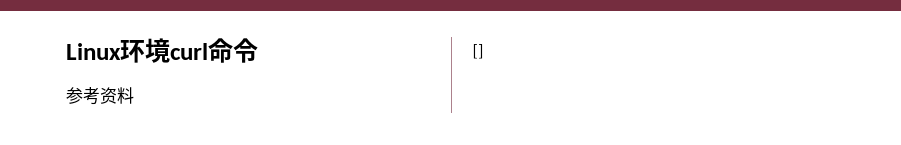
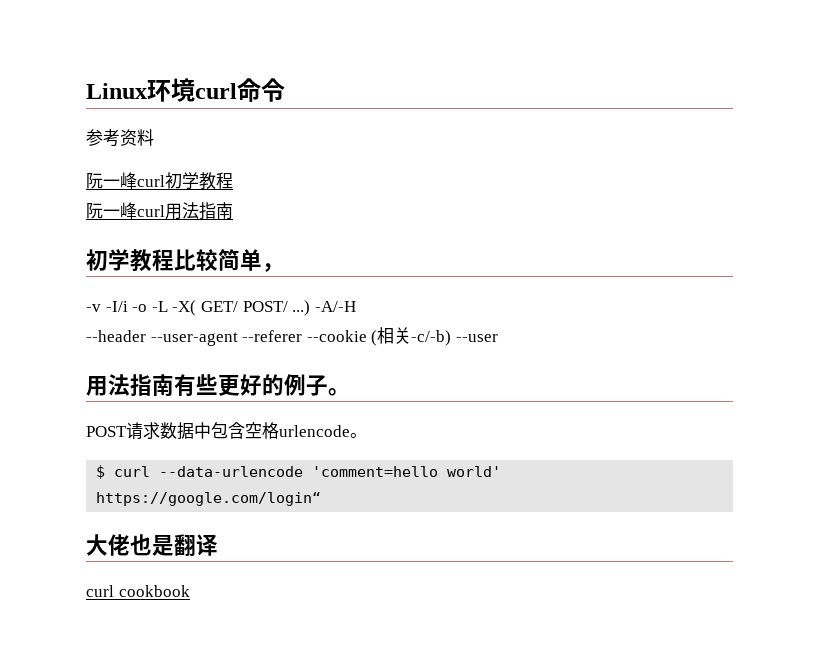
[472,44,484,59] [] -> [86,172,233,190] [86,202,233,220] [86,249,284,272] [86,300,356,316] [86,327,498,346] [86,374,350,396] [86,422,367,440] [96,465,502,479] [96,492,322,506] [86,534,218,556] [86,585,190,597] 阮一峰curl初学教程 // 阮一峰curl用法指南 // 初学教程比较简单， // -v -I/i -o -L -X( GET/ POST/ ...) -A/-H // --header --user-agent --referer --cookie (相关-c/-b) --user // 用法指南有些更好的例子。 // POST请求数据中包含空格urlencode。 // $ curl --data-urlencode 'comment=hello world' https://google.com/login“ // 大佬也是翻译 // curl cookbook

